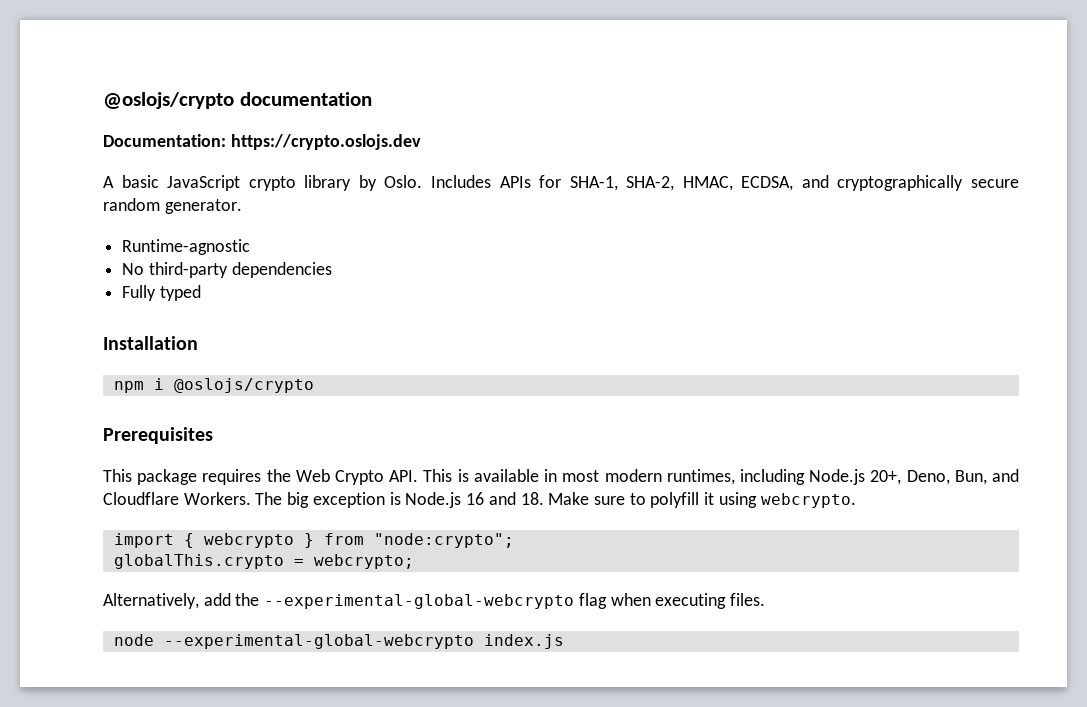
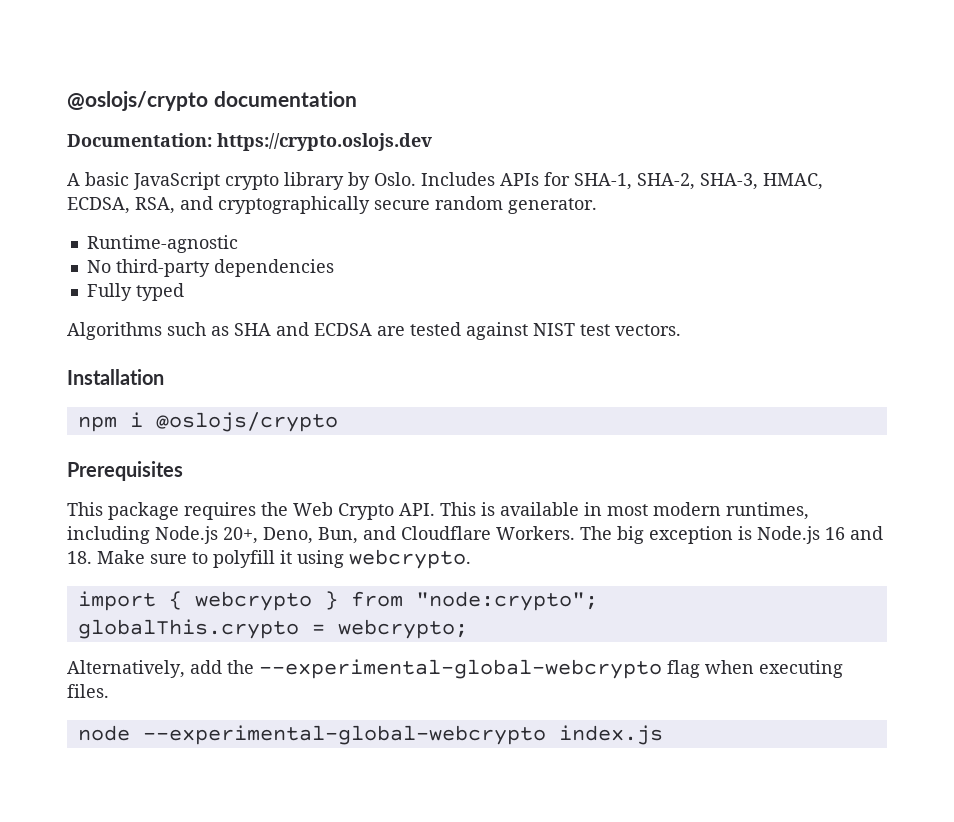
(675, 183) none -> [700,173,758,190] SHA-3,
(794, 183) none -> [135,197,175,214] RSA,
(201, 293) none -> [67,322,681,340] // Algorithms such as SHA and ECDSA are tested against NIST test vectors.

